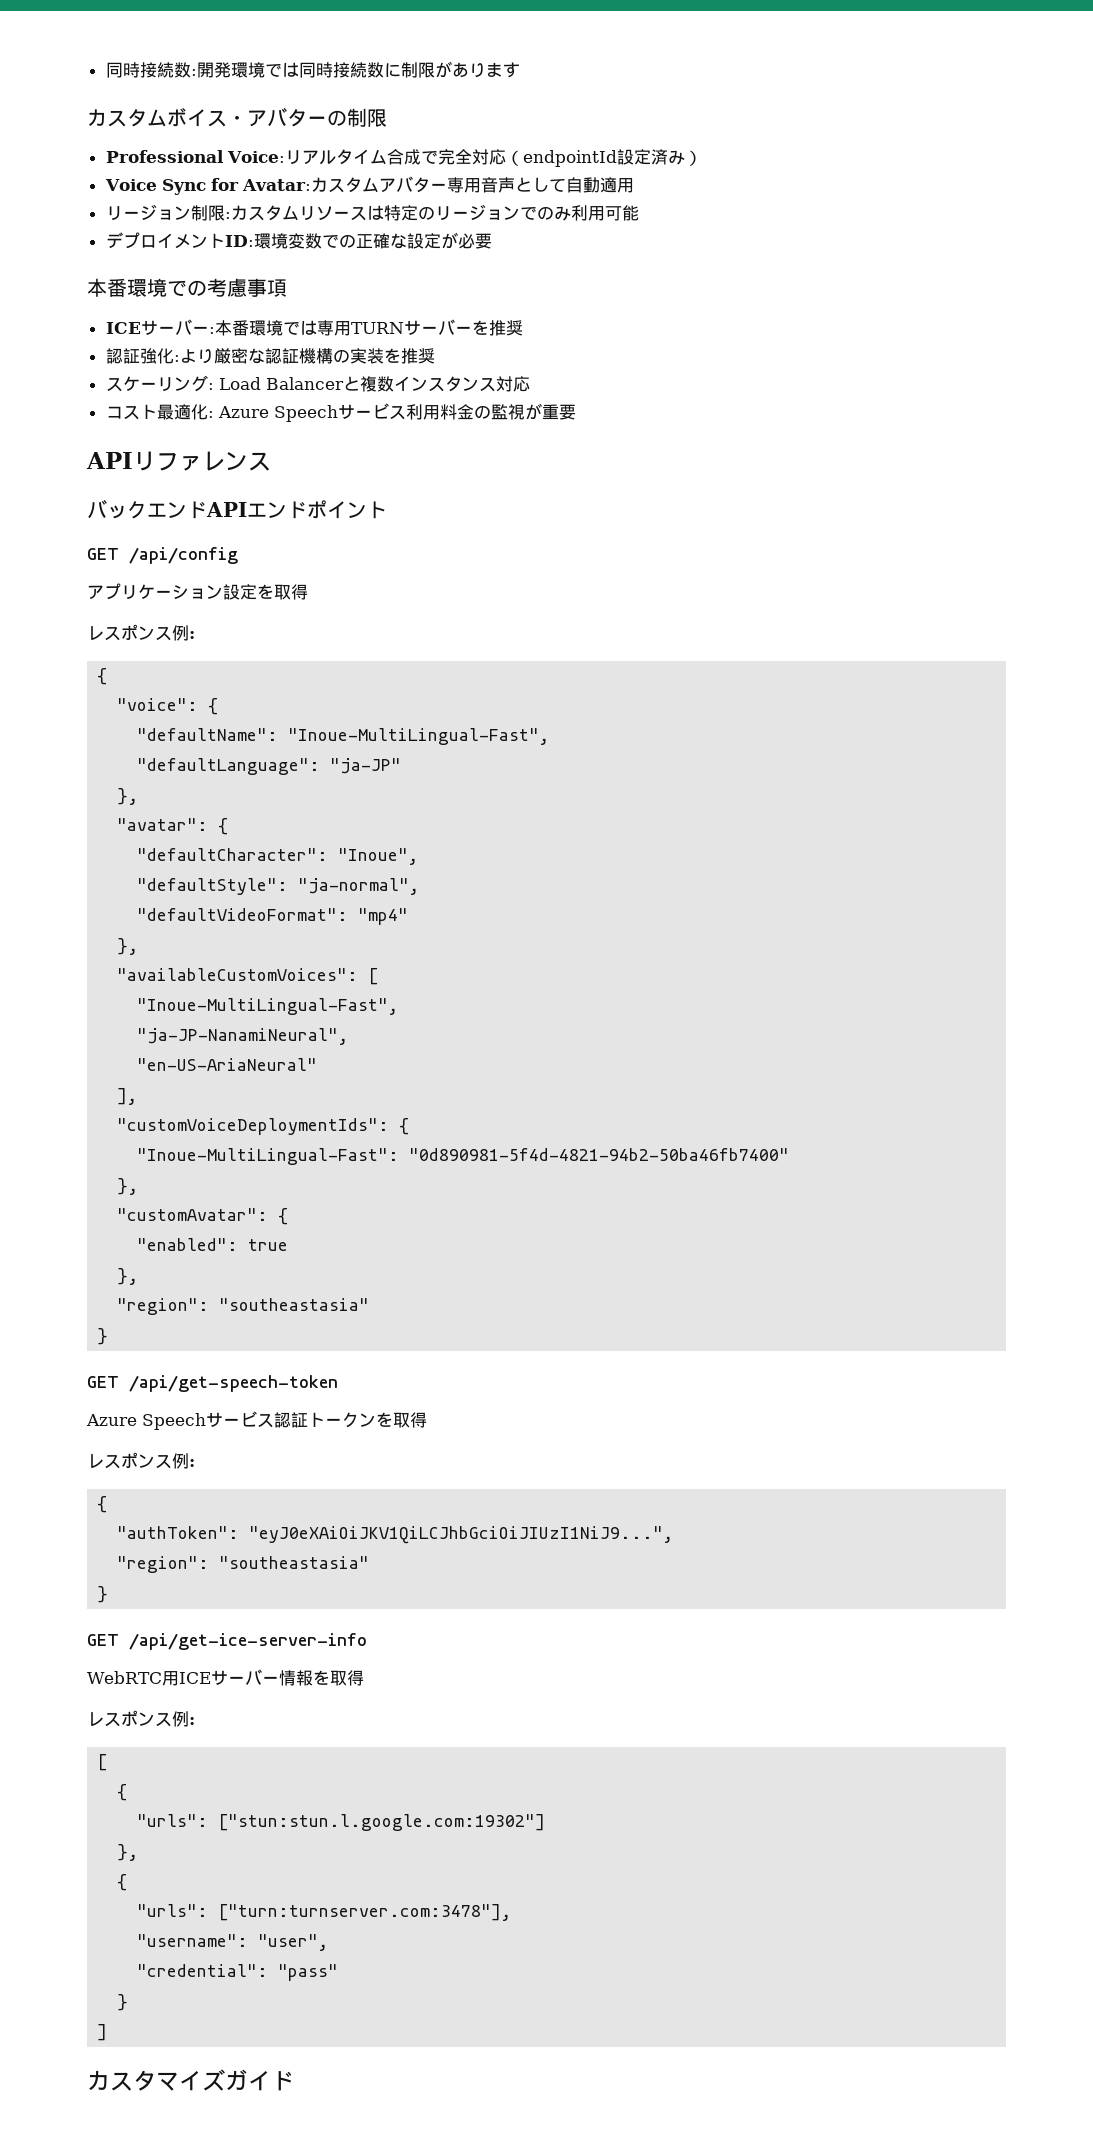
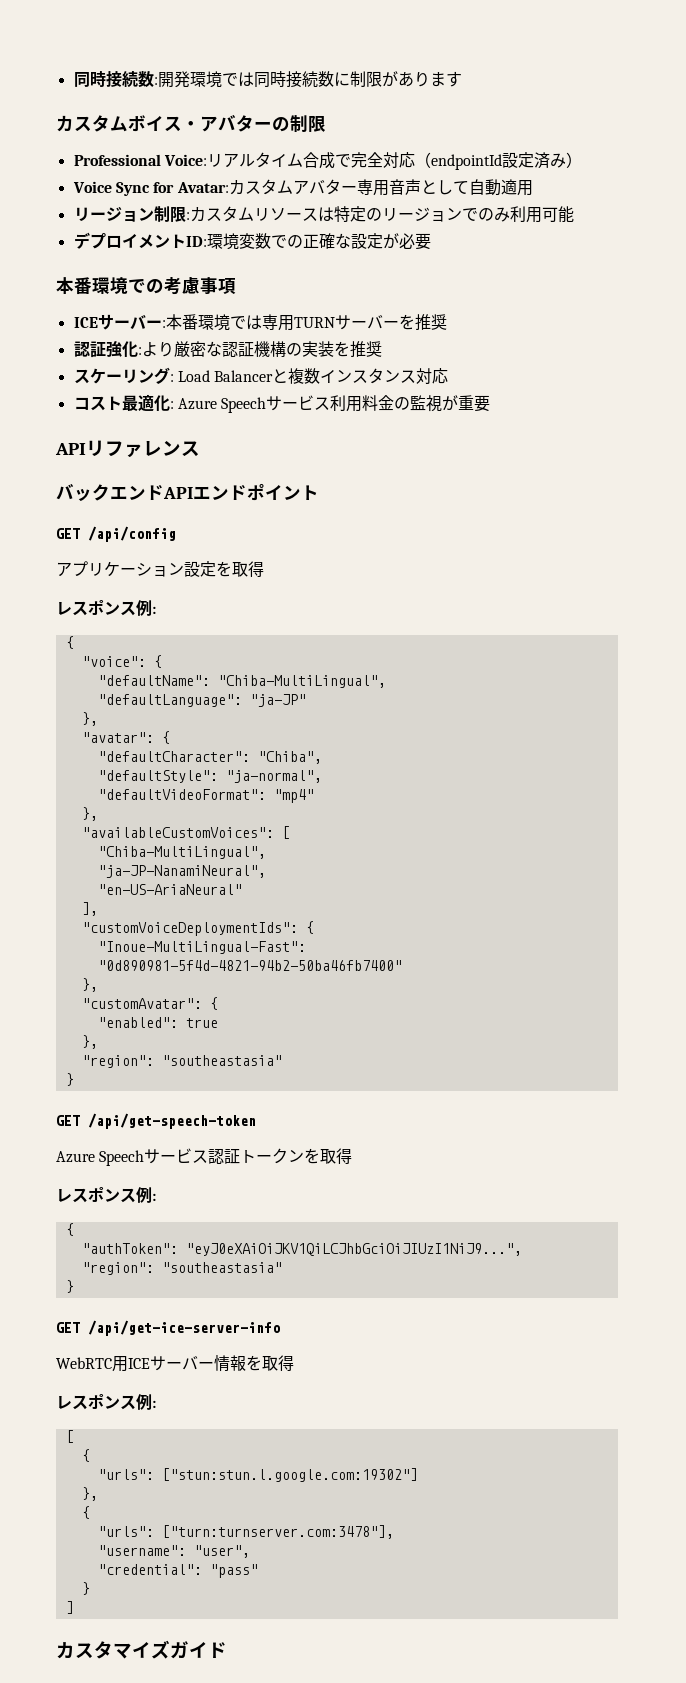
[288,728,550,745] "Inoue-MultiLingual-Fast", -> [217,675,386,688] "Chiba-MultiLingual",
[338,848,419,865] "Inoue", -> [257,751,322,764] "Chiba",
[137,998,399,1015] "Inoue-MultiLingual-Fast", -> [97,846,266,859] "Chiba-MultiLingual",

